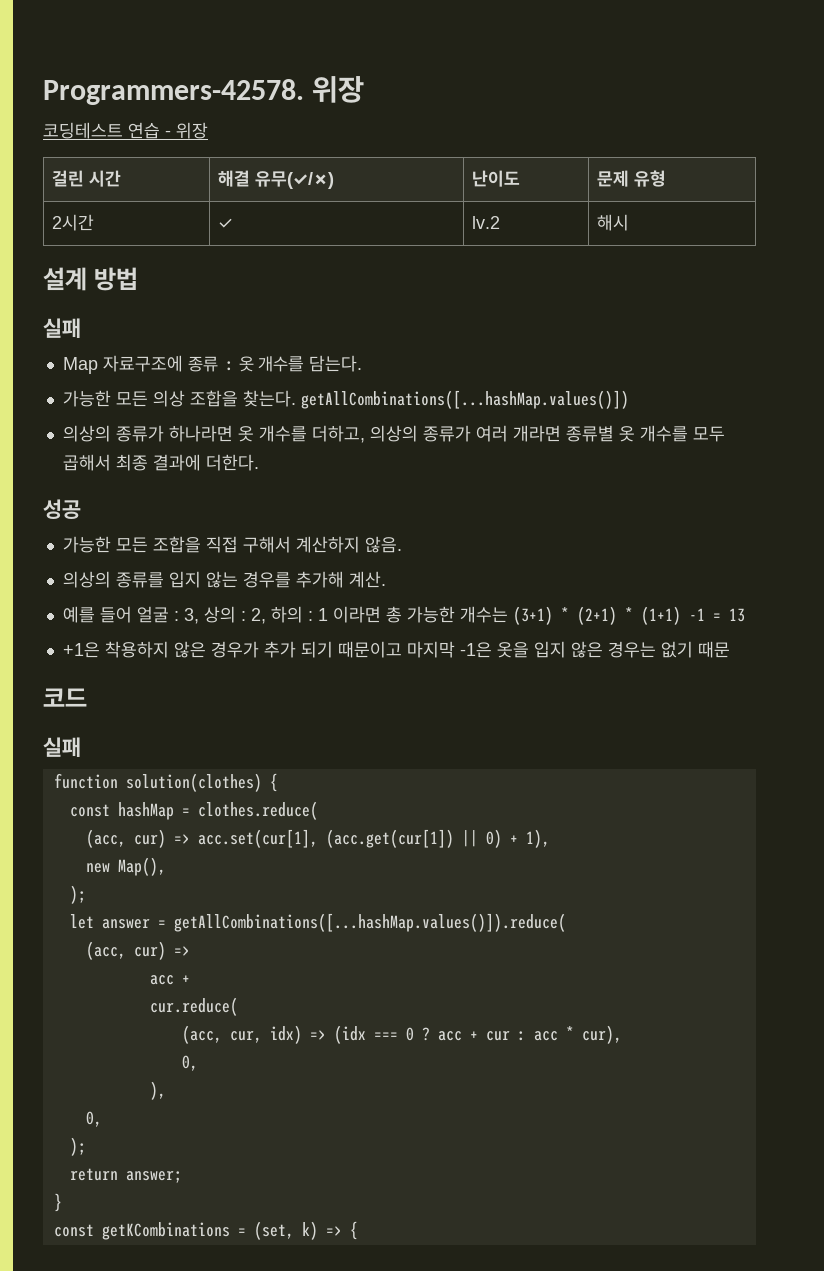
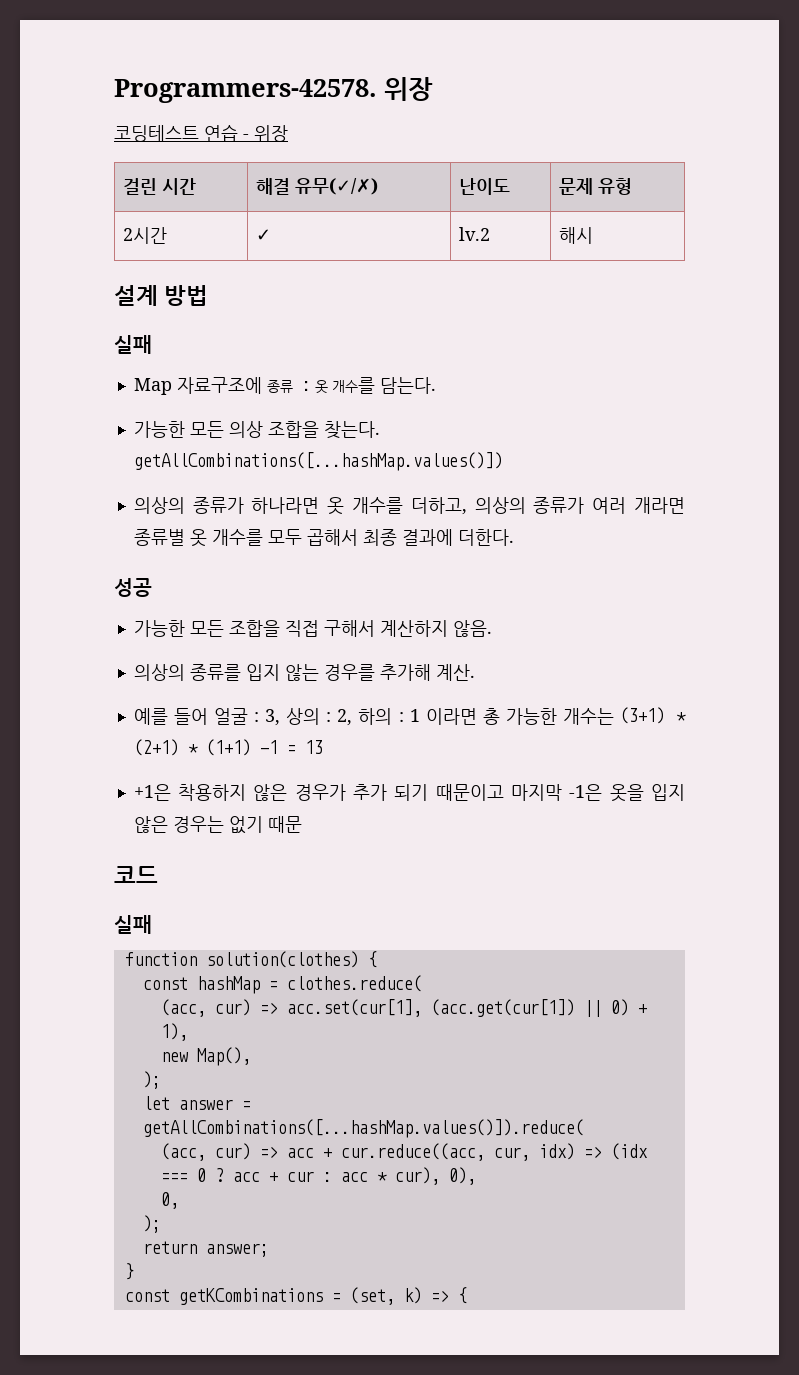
[149,975,190,985] [149,997,238,1016] [181,1025,222,1044] // acc + // cur.reduce( // (acc, -> [286,1143,485,1161] acc + cur.reduce((acc,
[181,1055,198,1071] [149,1081,166,1100] // 0, // ), -> [448,1167,476,1185] 0),

